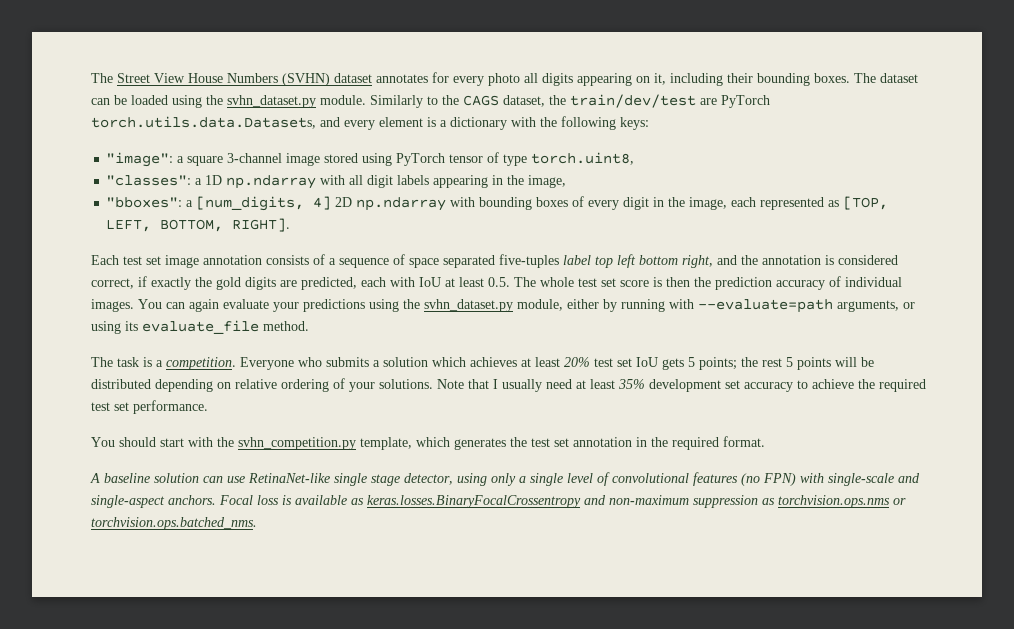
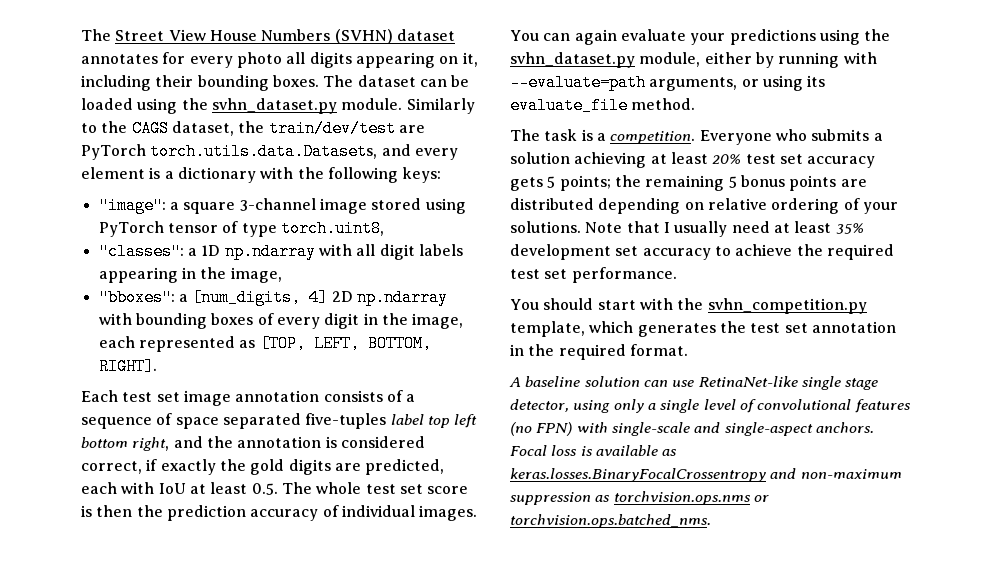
[432,357,517,367] which achieves -> [574,152,647,168] achieving
[636,357,658,367] IoU -> [807,156,876,168] accuracy
[762,357,874,370] rest 5 points will be -> [645,175,867,191] remaining 5 bonus points are

